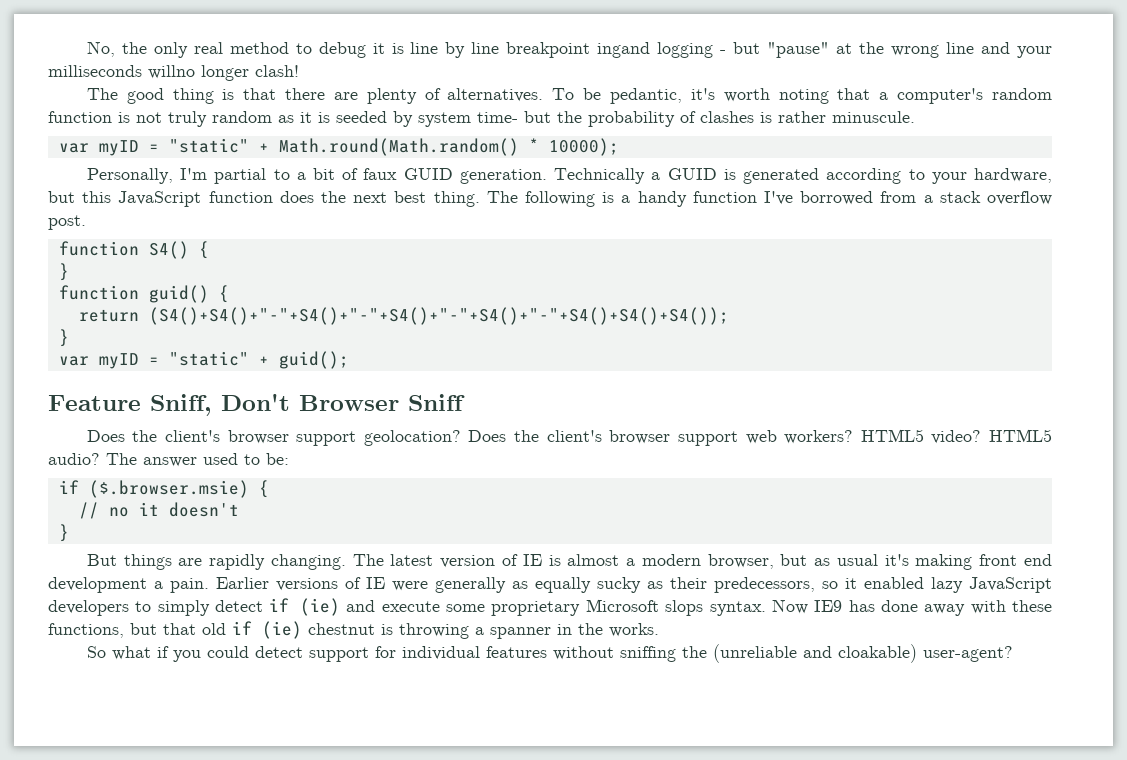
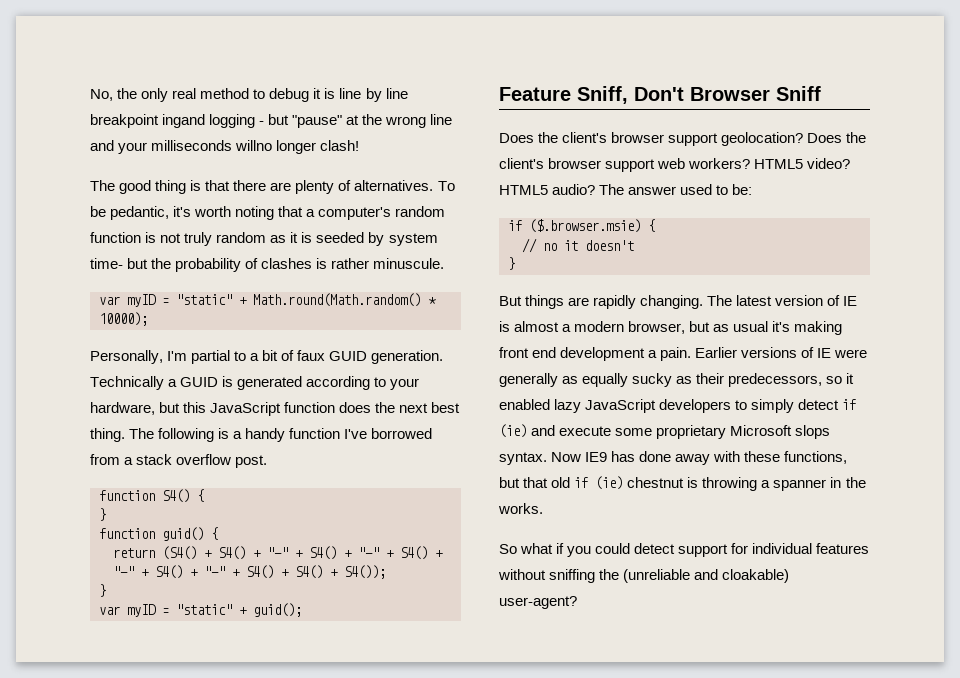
[148,307,729,325] (S4()+S4()+"-"+S4()+"-"+S4()+"-"+S4()+"-"+S4()+S4()+S4()); -> [162,546,443,560] [113,565,386,579] (S4() + S4() + "-" + S4() + "-" + S4() + "-" + S4() + "-" + S4() + S4() + S4());

